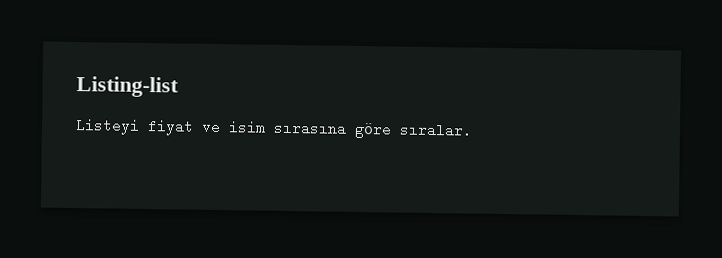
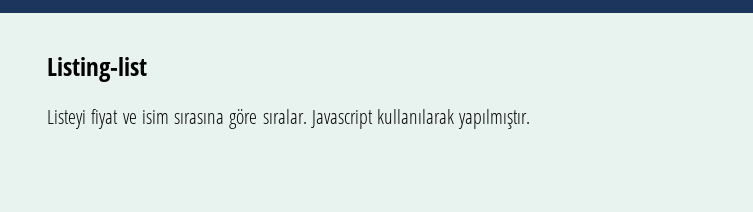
(473, 130) none -> [310,109,531,129] Javascript kullanılarak yapılmıştır.

